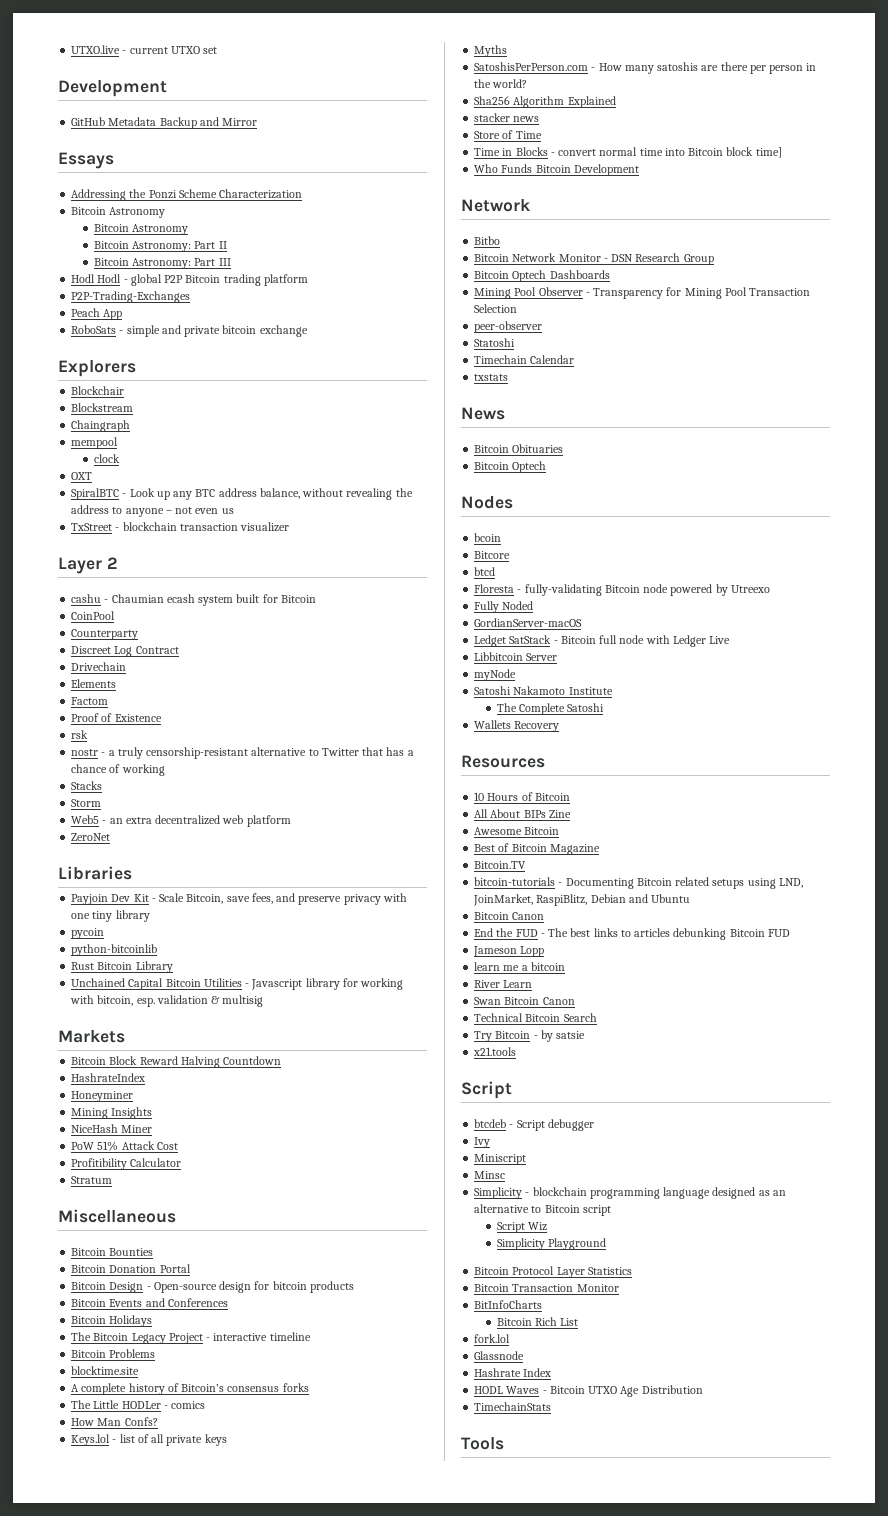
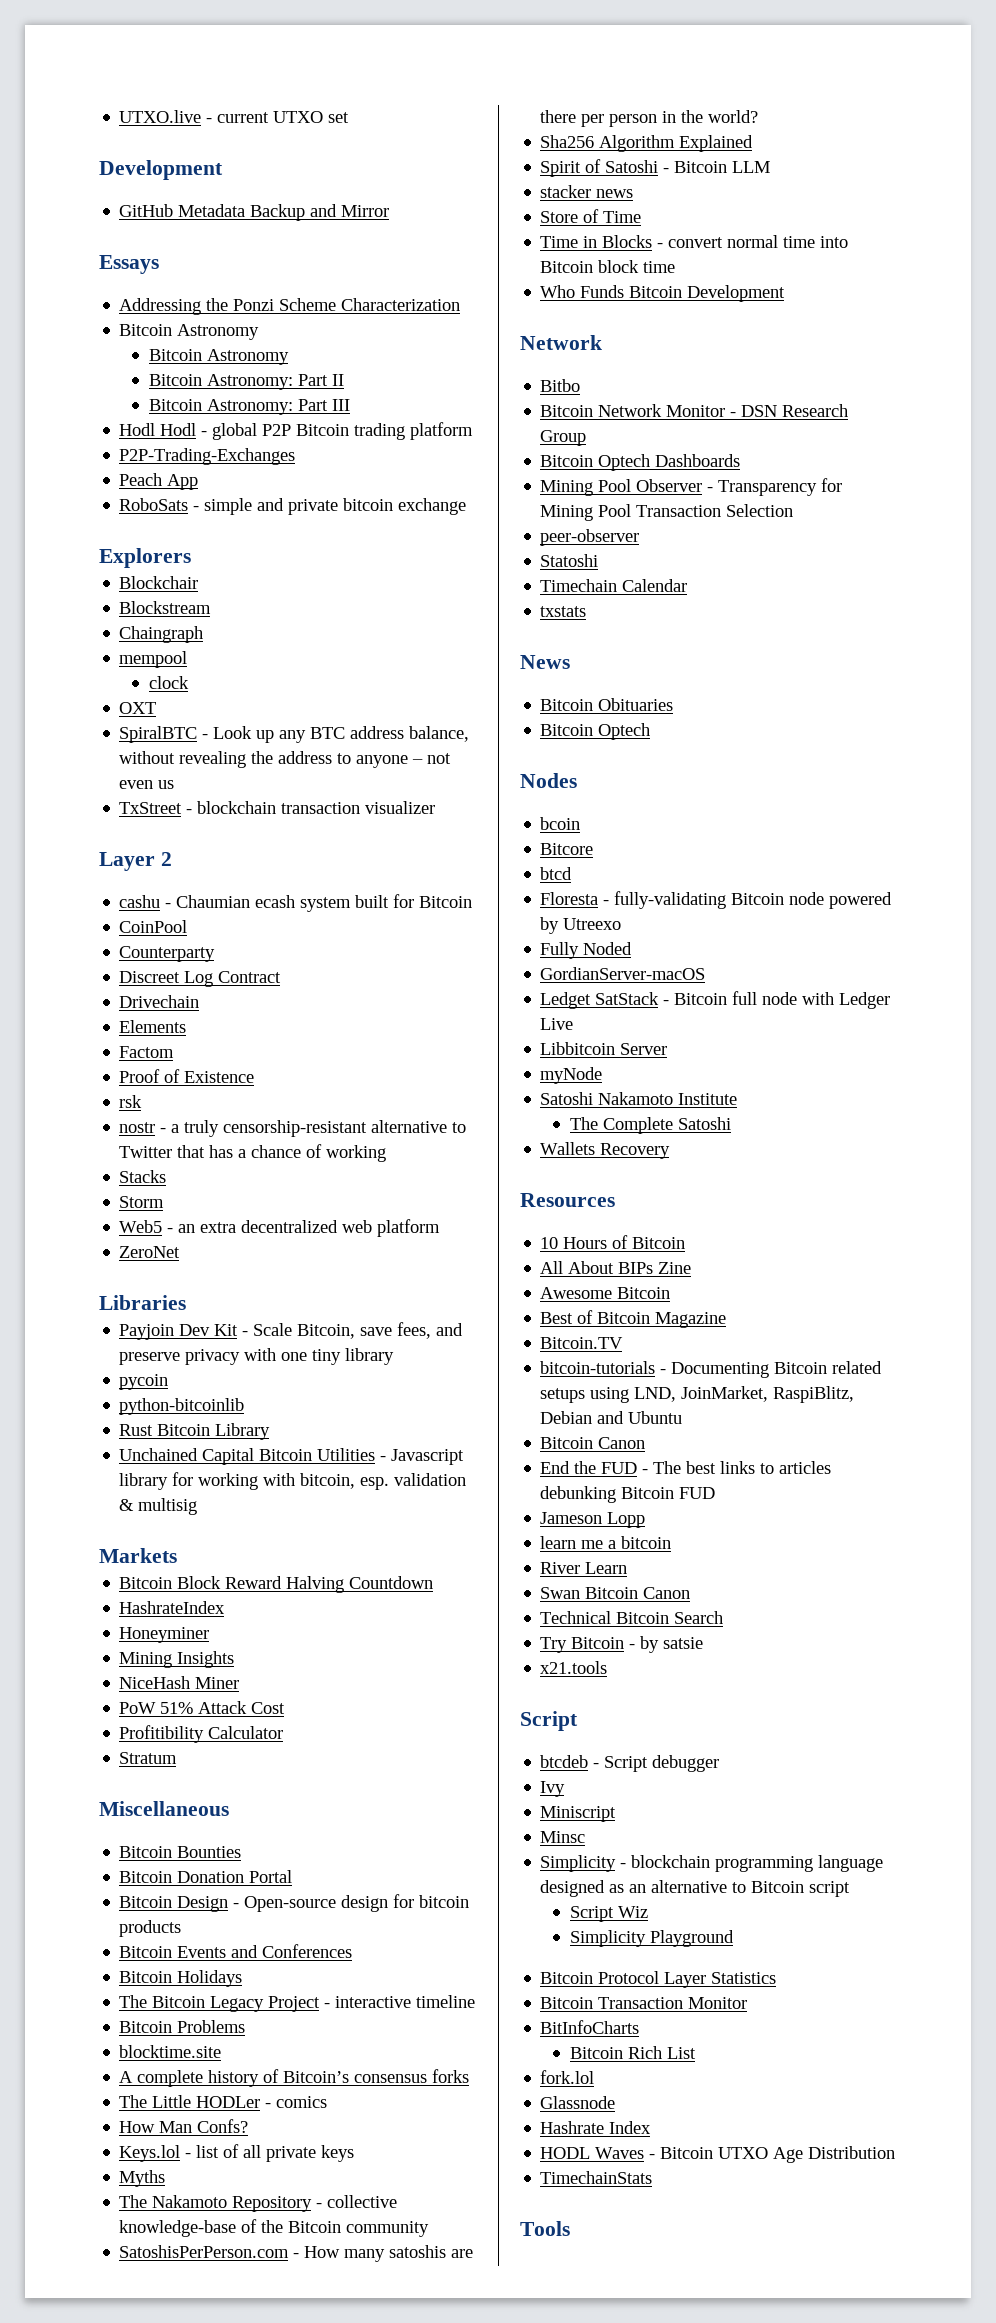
(508, 51) none -> [119,2195,398,2212] [119,2219,430,2237] // The Nakamoto Repository - collective knowledge-base of the Bitcoin community
(616, 102) none -> [540,159,771,177] // Spirit of Satoshi - Bitcoin LLM
[755,147,782,158] time] -> [643,261,676,273] time

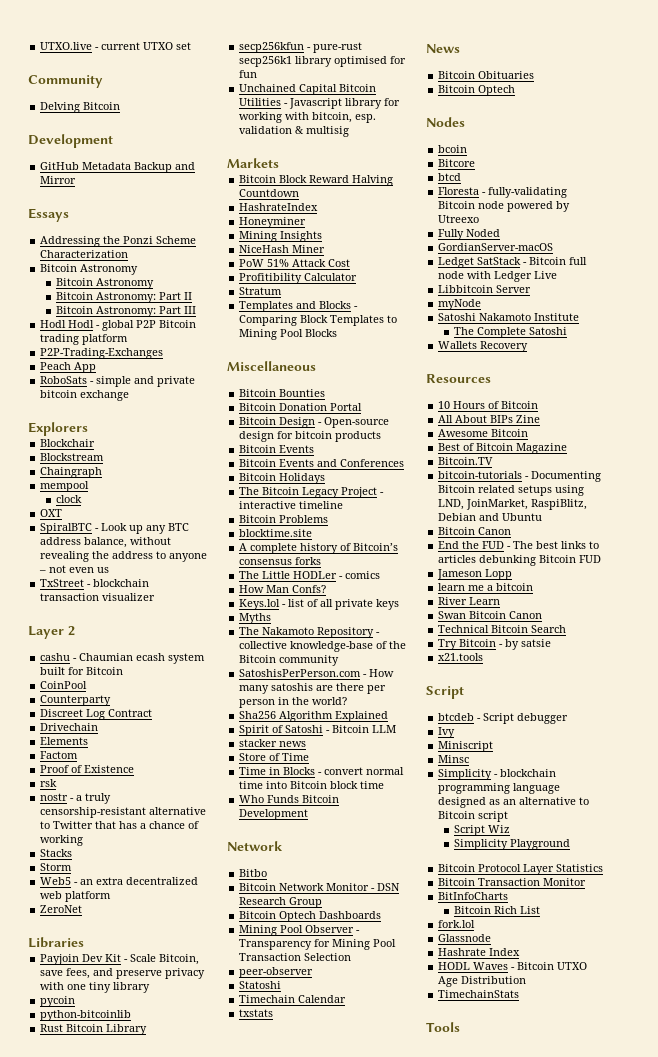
(350, 117) none -> [28,75,103,88] [40,102,121,113] // Community // Delving Bitcoin
(271, 1431) none -> [239,42,363,53] [239,56,407,67] [239,70,258,78] // secp256kfun - pure-rust secp256k1 library optimised for fun
(178, 1758) none -> [239,301,359,312] [239,315,398,326] [239,329,338,340] // Templates and Blocks - Comparing Block Templates to Mining Pool Blocks
(227, 1952) none -> [239,459,315,467] // Bitcoin Events

